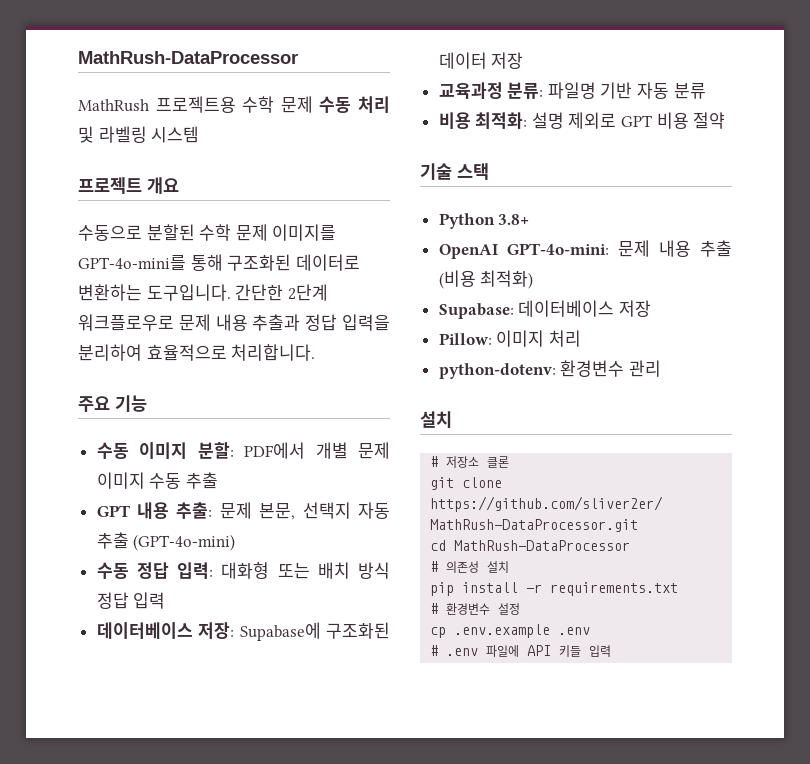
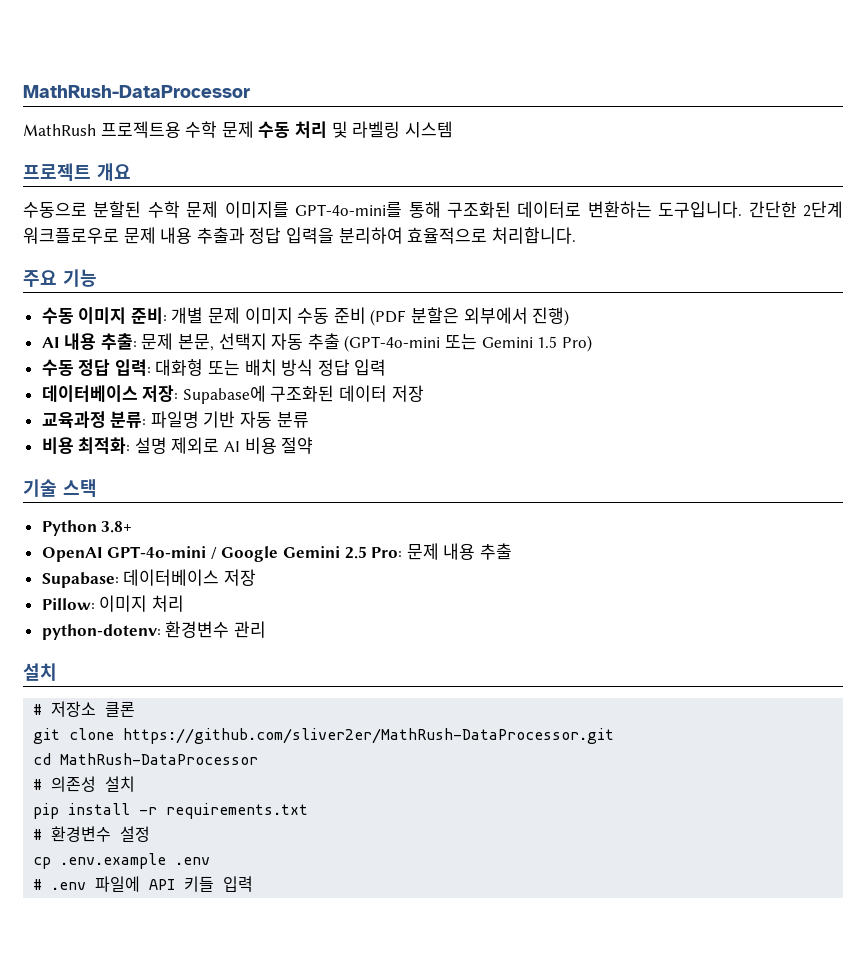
[197,442,306,459] 분할: PDF에서 -> [130,307,167,324] 준비:
[185,472,218,489] [96,505,130,517] 추출 // GPT -> [333,307,570,326] [41,337,60,348] 준비 (PDF 분할은 외부에서 진행) // AI
[133,534,236,551] (GPT-4o-mini) -> [344,333,592,352] (GPT-4o-mini 또는 Gemini 1.5 Pro)
[621,115,654,127] GPT -> [224,441,241,452] AI
[506,243,609,255] GPT-4o-mini: -> [107,546,403,562] GPT-4o-mini / Google Gemini 2.5 Pro:
[438,270,534,289] (비용 최적화) -> (513, 551) none

